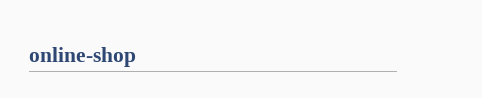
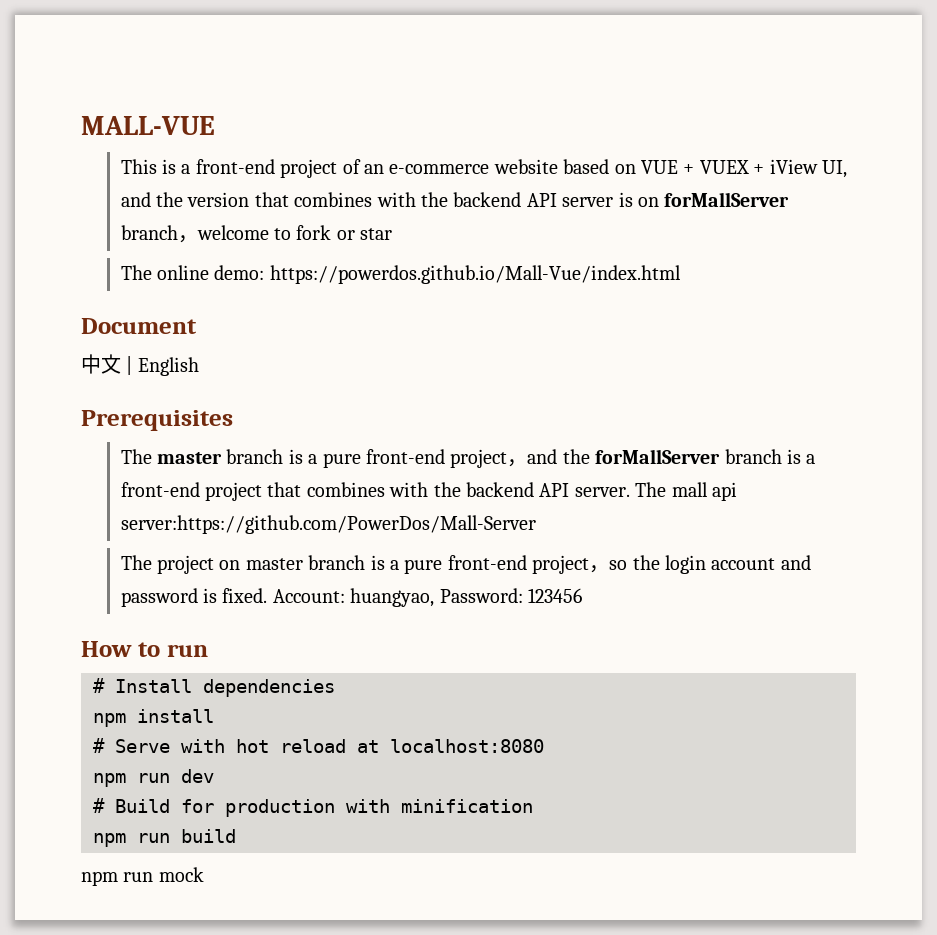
[29,47,136,67] online-shop -> [81,116,215,135] [120,159,848,178] [120,192,790,207] [120,225,393,243] [120,265,681,284] [81,318,197,334] [81,354,199,376] [81,410,233,431] [120,449,816,468] [120,482,738,501] [120,515,536,534] [120,555,811,574] [120,588,583,607] [81,641,208,657] [93,678,335,697] [93,709,214,727] [93,738,544,753] [93,769,214,787] [93,798,533,817] [93,829,236,847] [81,867,204,886] MALL-VUE // This is a front-end project of an e-commerce website based on VUE + VUEX + iView UI, and the version that combines with the backend API server is on forMallServer branch，welcome to fork or star // The online demo: https://powerdos.github.io/Mall-Vue/index.html // Document // 中文 | English // Prerequisites // The master branch is a pure front-end project，and the forMallServer branch is a front-end project that combines with the backend API server. The mall api server:https://github.com/PowerDos/Mall-Server // The project on master branch is a pure front-end project，so the login account and password is fixed. Account: huangyao, Password: 123456 // How to run // # Install dependencies // npm install // # Serve with hot reload at localhost:8080 // npm run dev // # Build for production with minification // npm run build // npm run mock

